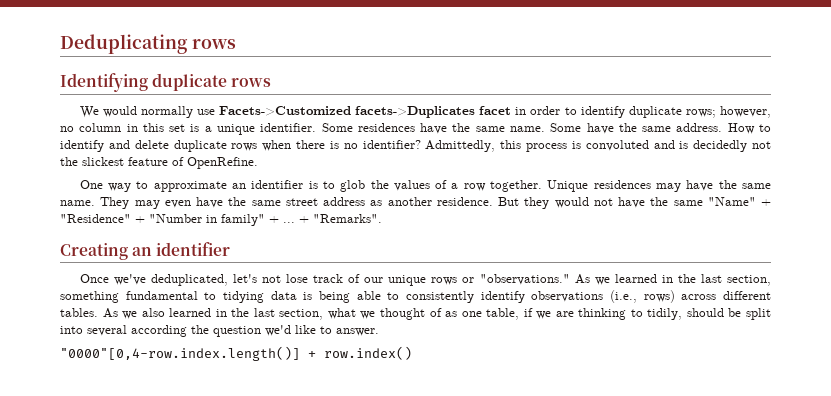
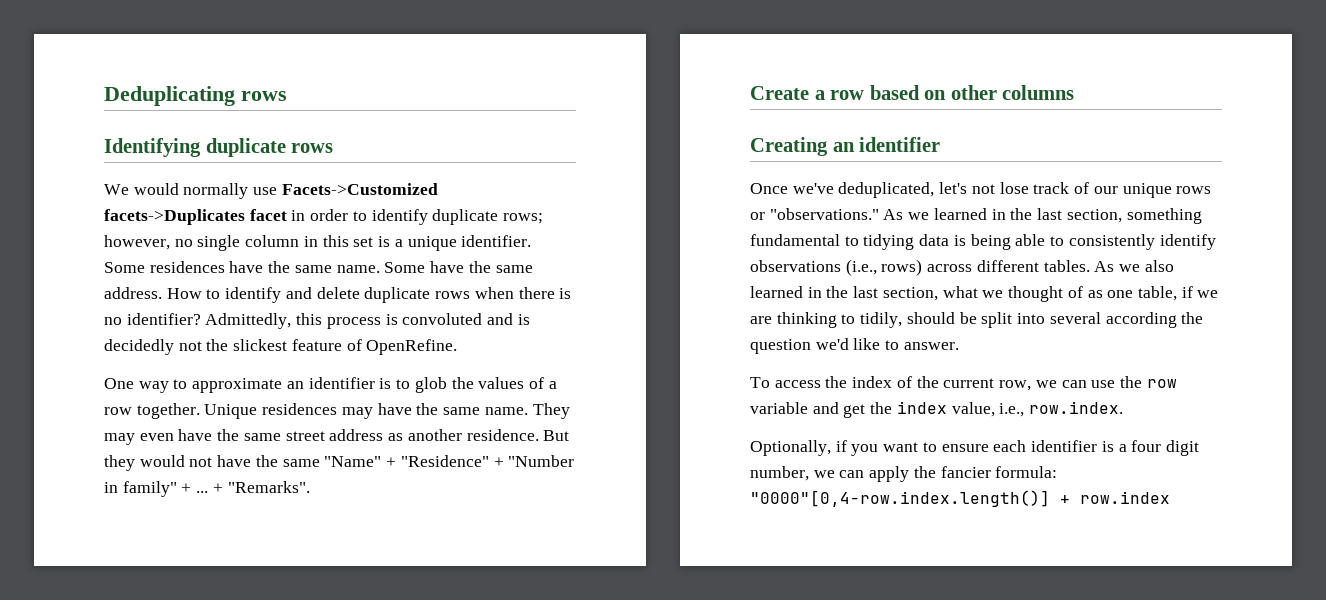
(74, 129) none -> [197,235,241,251] single
(382, 218) none -> [750,85,1075,100] // Create a row based on other columns
(379, 332) none -> [750,376,1177,391] [750,401,1124,418] [750,440,1199,456] [750,466,1058,482] To access the index of the current row, we can use the row variable and get the index value, i.e., row.index. // Optionally, if you want to ensure each identifier is a four digit number, we can apply the fancier formula:
[324,346,412,360] row.index() -> [1080,491,1170,504] row.index

